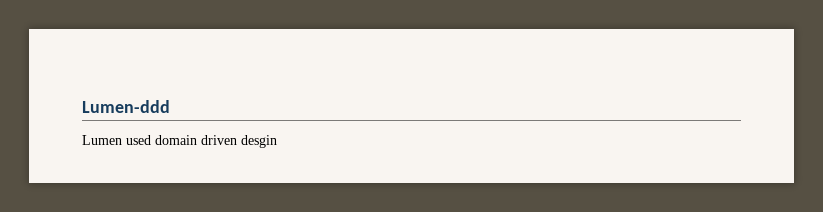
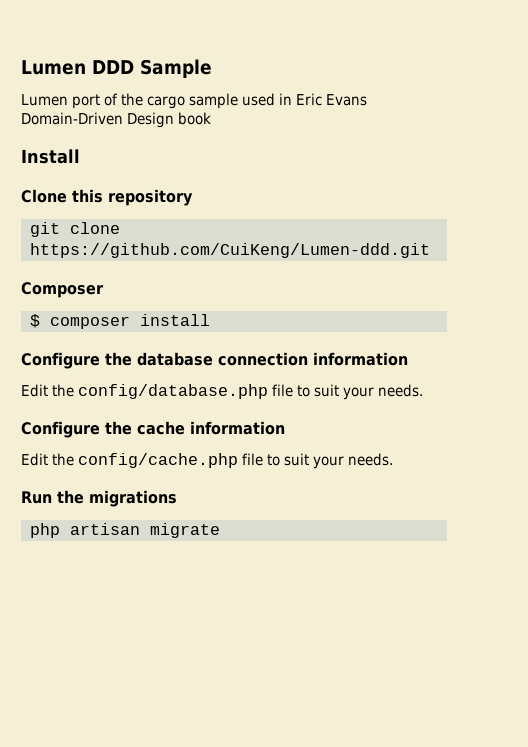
[82,100,170,113] [82,135,277,148] Lumen-ddd // Lumen used domain driven desgin -> [21,59,212,78] [21,93,368,109] [21,112,212,128] [21,149,80,164] [21,189,193,206] [30,222,120,237] [30,243,430,258] [21,282,104,298] [30,314,210,329] [21,352,408,369] [21,384,424,400] [21,421,285,438] [21,453,394,469] [21,490,177,507] [30,523,220,538] Lumen DDD Sample // Lumen port of the cargo sample used in Eric Evans Domain-Driven Design book // Install // Clone this repository // git clone https://github.com/CuiKeng/Lumen-ddd.git // Composer // $ composer install // Configure the database connection information // Edit the config/database.php file to suit your needs. // Configure the cache information // Edit the config/cache.php file to suit your needs. // Run the migrations // php artisan migrate

